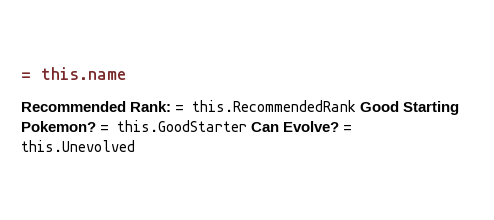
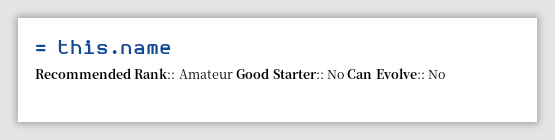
[130,100,460,115] [21,120,353,132] [21,140,135,152] Rank: = this.RecommendedRank Good Starting Pokemon? = this.GoodStarter Can Evolve? = this.Unevolved -> [134,68,445,79] Rank:: Amateur Good Starter:: No Can Evolve:: No

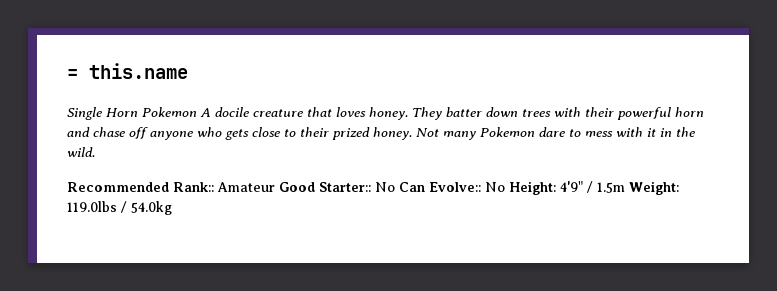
(172, 47) none -> [67,107,704,120] [67,127,695,140] [67,147,95,157] // Single Horn Pokemon A docile creature that loves honey. They batter down trees with their powerful horn and chase off anyone who gets close to their prized honey. Not many Pokemon dare to mess with it in the wild.
(445, 74) none -> [509,181,679,195] [67,201,172,215] Height: 4'9" / 1.5m Weight: 119.0lbs / 54.0kg

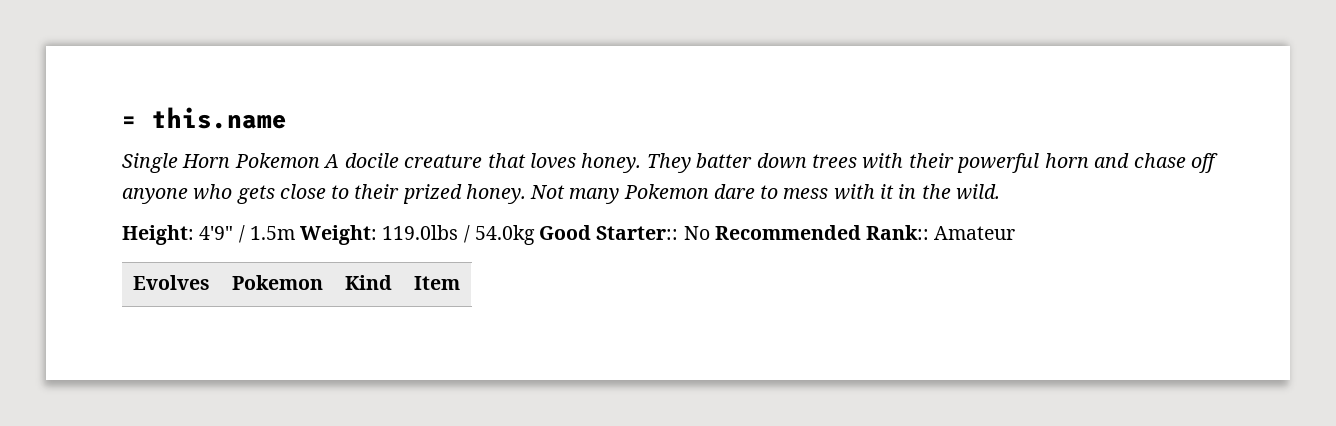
[67,182,505,192] Recommended Rank:: Amateur Good Starter:: No Can Evolve:: No -> (1000, 192) none
(172, 208) none -> [539,225,1016,240] [132,275,210,290] [231,275,323,290] [344,275,392,290] [413,276,460,290] Good Starter:: No Recommended Rank:: Amateur // Evolves | Pokemon | Kind | Item

